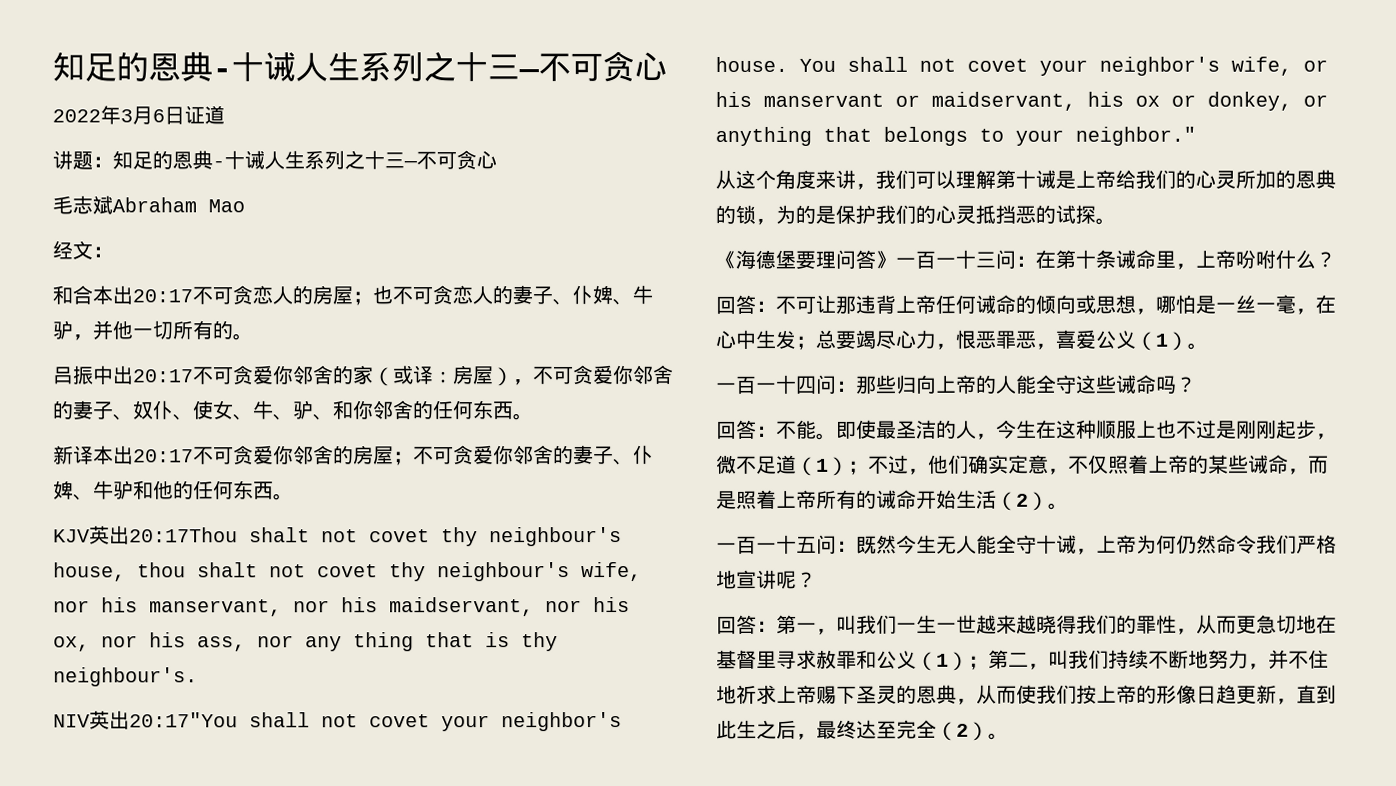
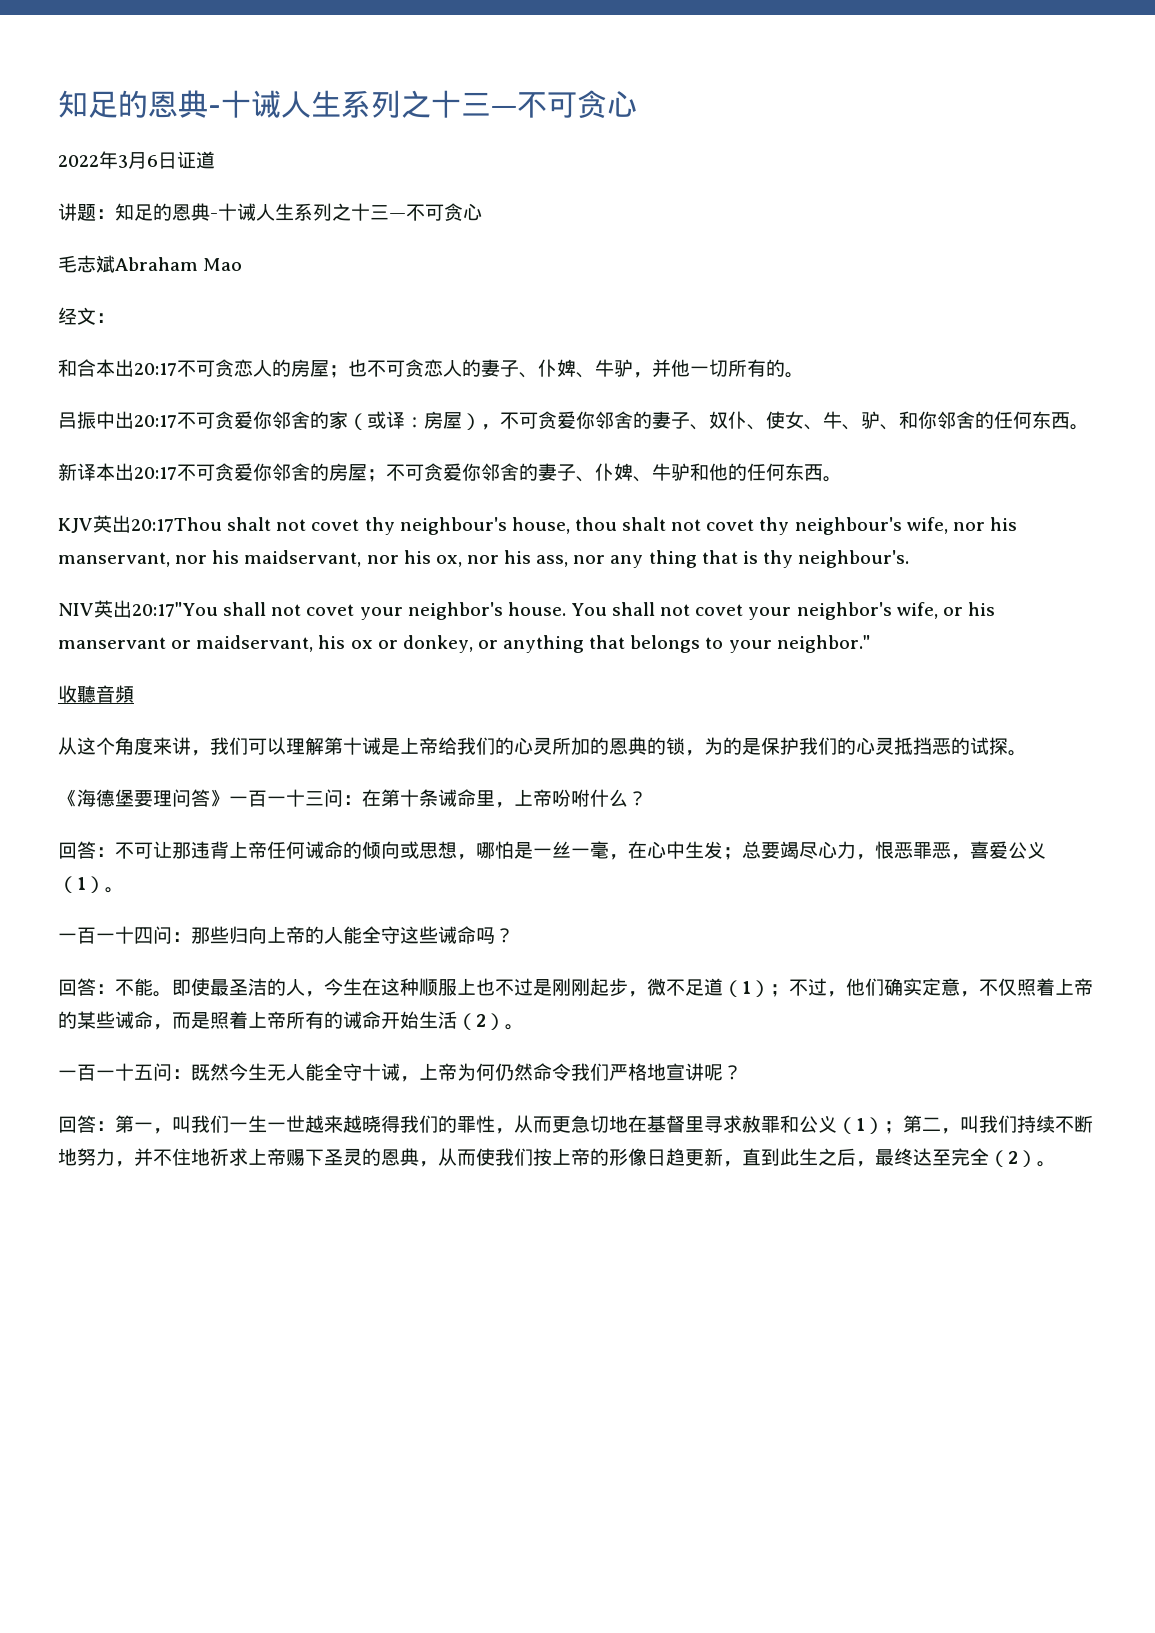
(1196, 136) none -> [58,685,134,703] // 收聽音頻

